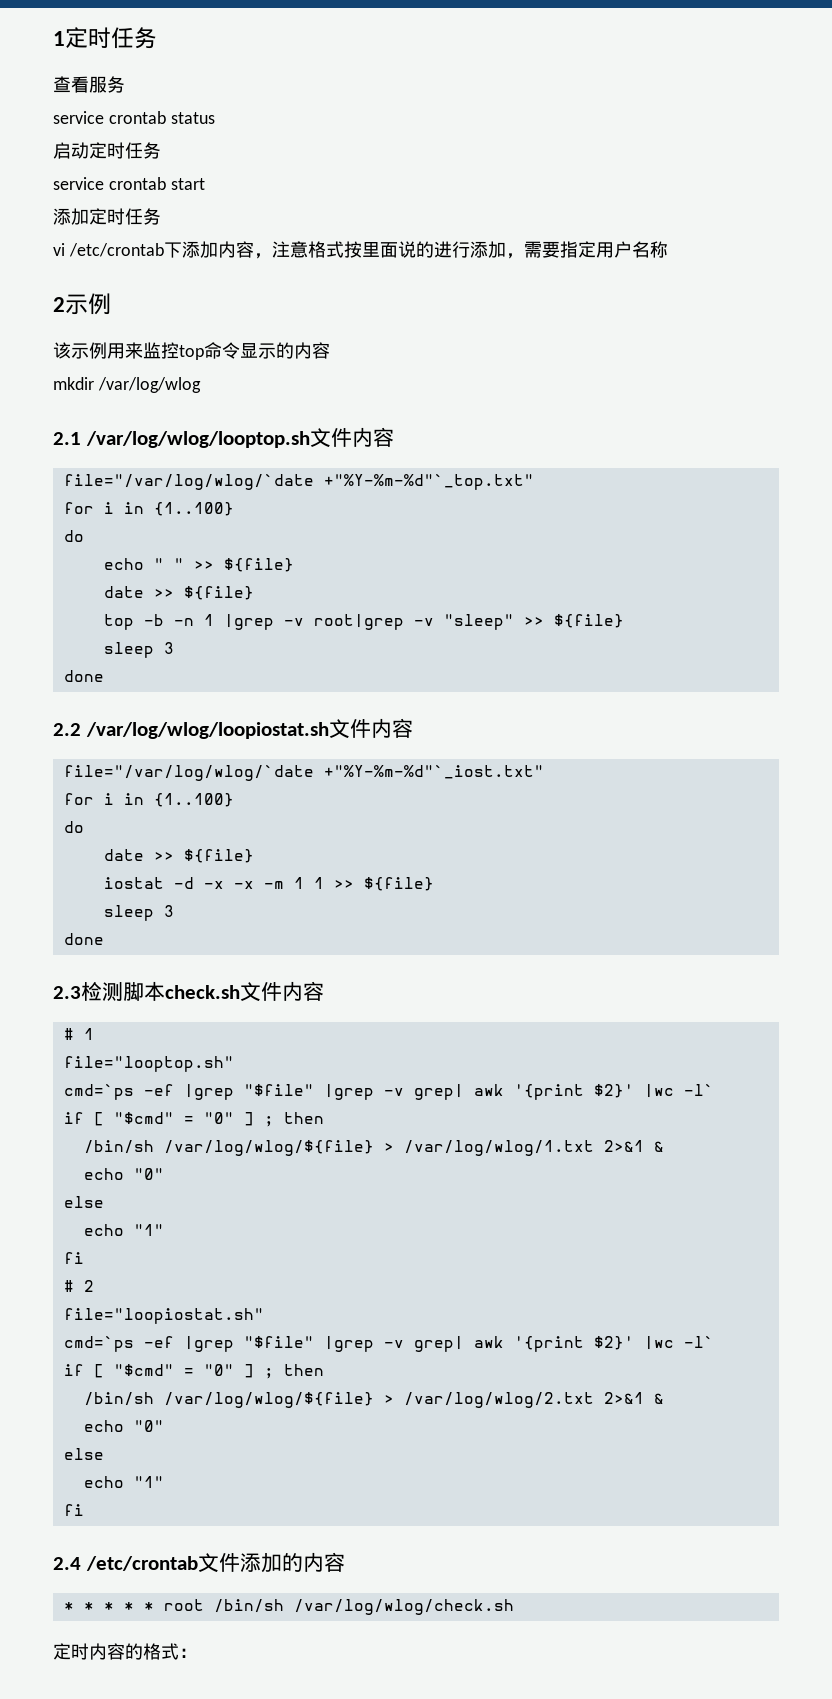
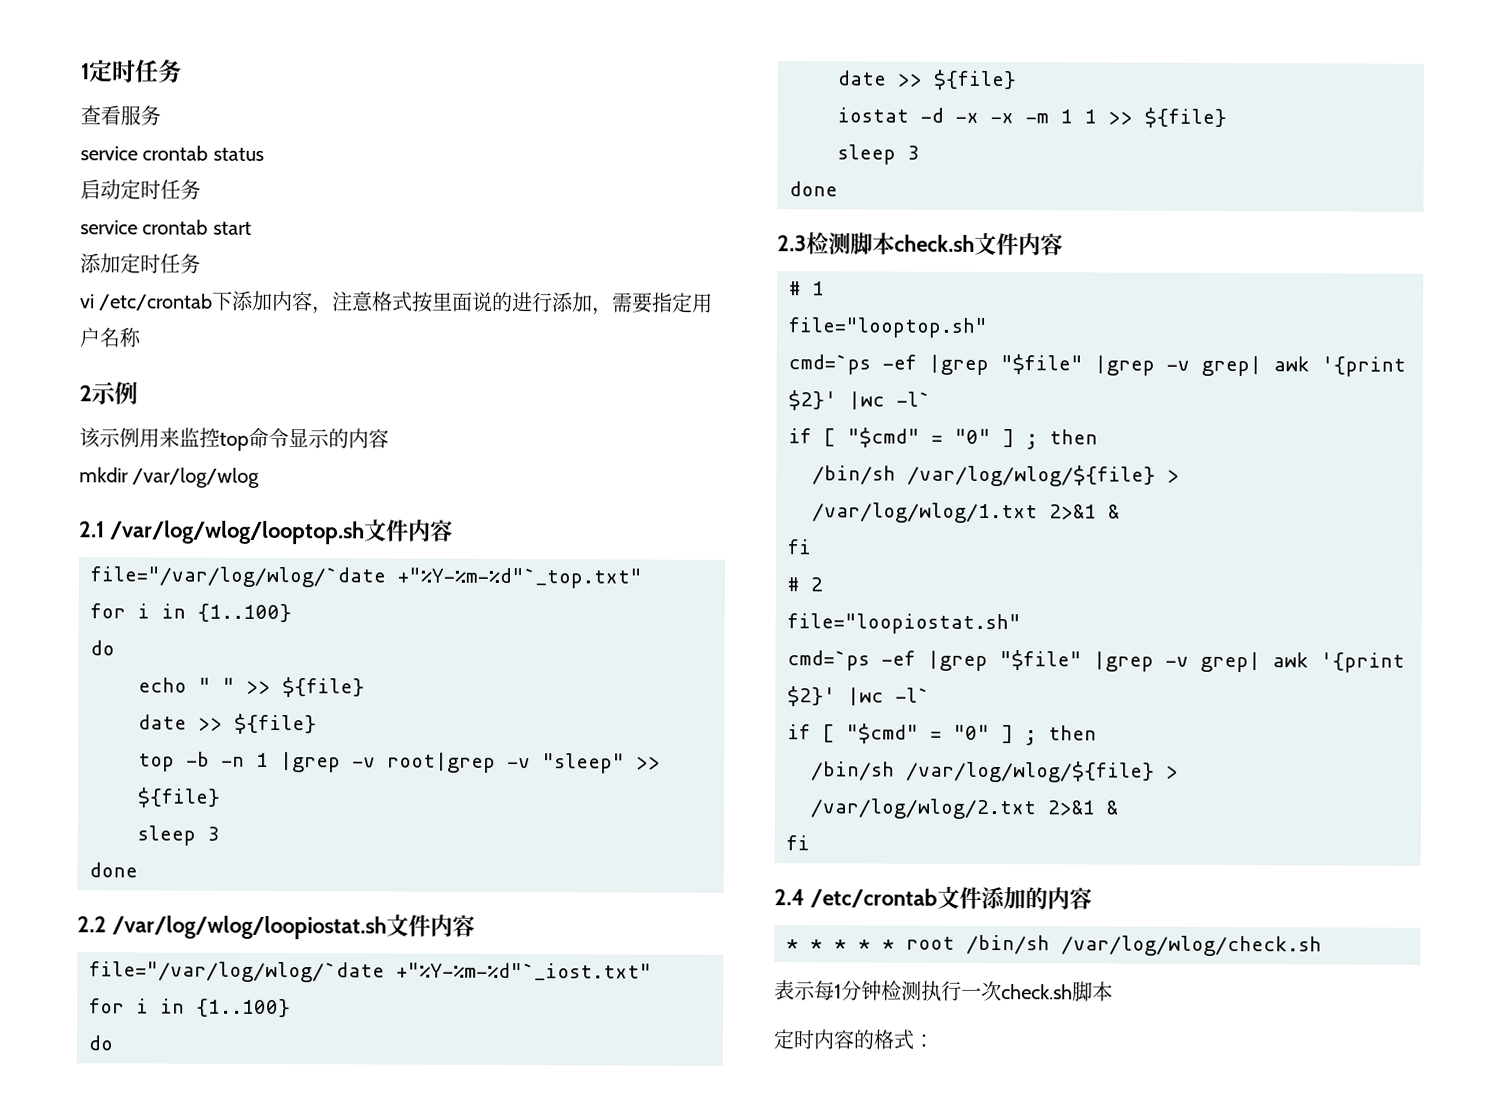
[83,1168,164,1180] [63,1196,104,1208] [83,1224,164,1236] // echo "0" // else // echo "1" -> (1120, 511) none
[83,1420,164,1432] [63,1448,104,1460] [83,1476,164,1488] // echo "0" // else // echo "1" -> (1118, 807) none
(514, 1607) none -> [774,980,1113,1002] // 表示每1分钟检测执行一次check.sh脚本

